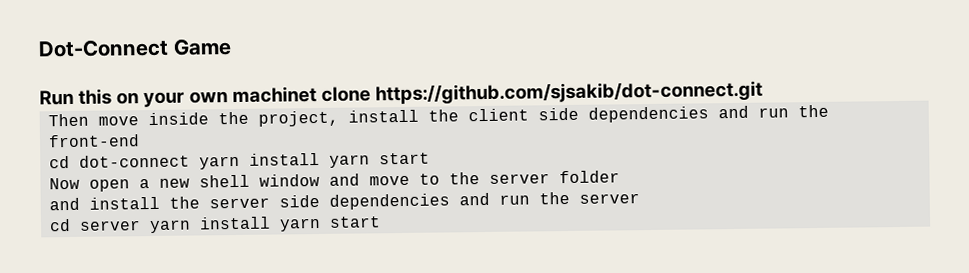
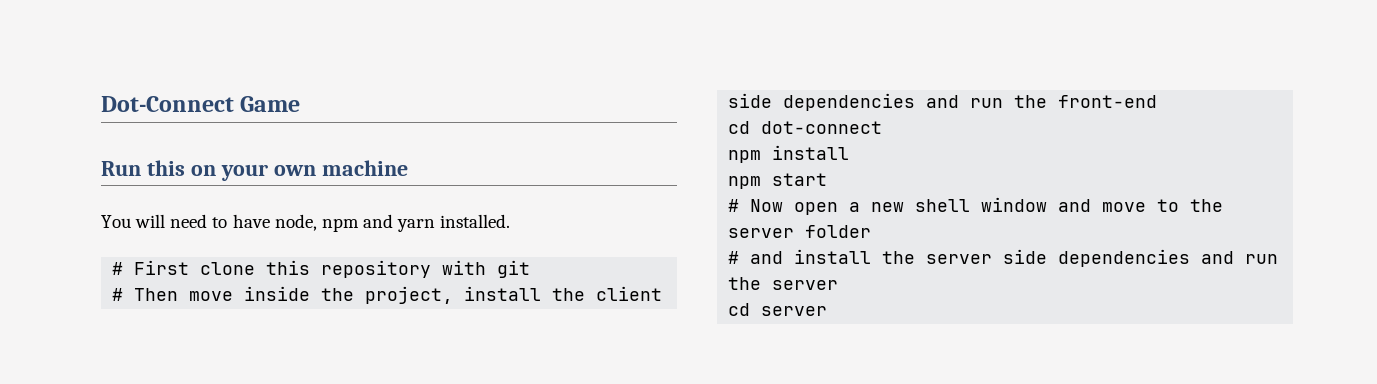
[231,80,763,105] machinet clone https://github.com/sjsakib/dot-connect.git // -> [321,160,408,176] [101,214,511,232] [112,260,531,278] [112,288,124,301] machine // You will need to have node, npm and yarn installed. // # First clone this repository with git // #
[199,152,370,170] yarn install yarn -> [728,145,850,163] [728,176,762,189] // npm install // npm
(430, 158) none -> [728,199,740,212] #
(620, 177) none -> [728,251,740,264] #
[149,216,381,234] yarn install yarn start -> (828, 311) none

